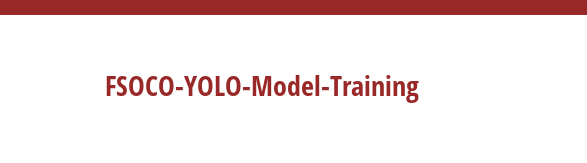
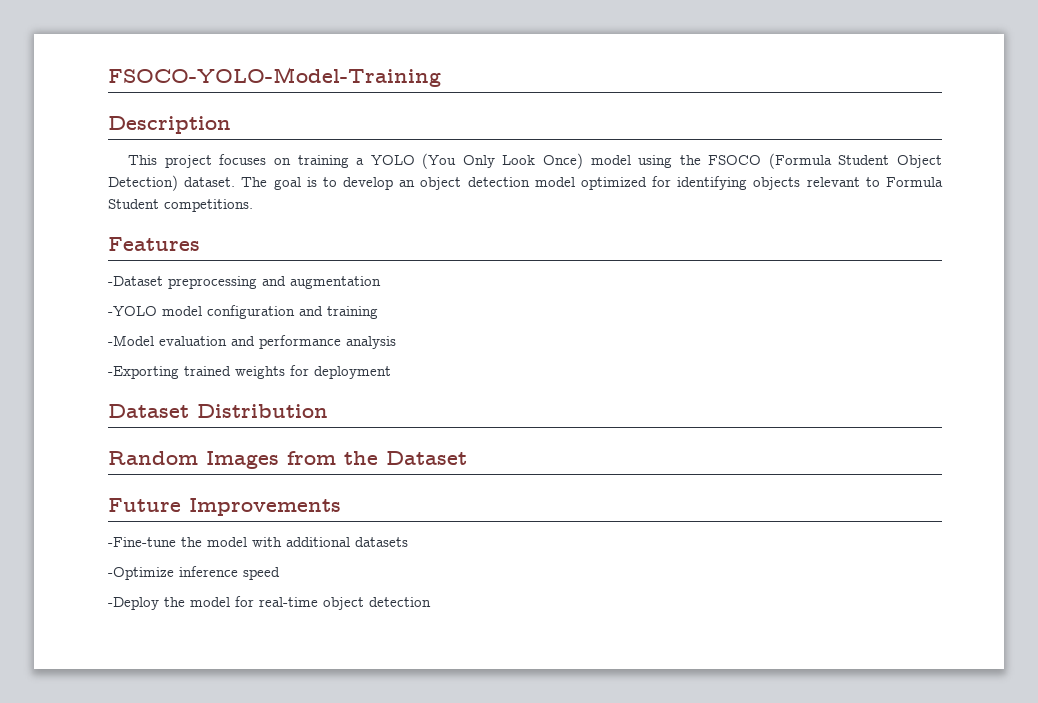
(419, 89) none -> [108,116,231,134] [128,153,942,169] [108,175,943,191] [108,199,253,212] [108,237,200,251] [108,276,381,289] [108,305,378,319] [108,335,396,349] [108,365,391,379] [108,404,328,418] [108,451,467,469] [108,498,341,516] [108,537,408,547] [108,566,280,580] [108,596,431,610] // Description // This project focuses on training a YOLO (You Only Look Once) model using the FSOCO (Formula Student Object Detection) dataset. The goal is to develop an object detection model optimized for identifying objects relevant to Formula Student competitions. // Features // -Dataset preprocessing and augmentation // -YOLO model configuration and training // -Model evaluation and performance analysis // -Exporting trained weights for deployment // Dataset Distribution // Random Images from the Dataset // Future Improvements // -Fine-tune the model with additional datasets // -Optimize inference speed // -Deploy the model for real-time object detection

